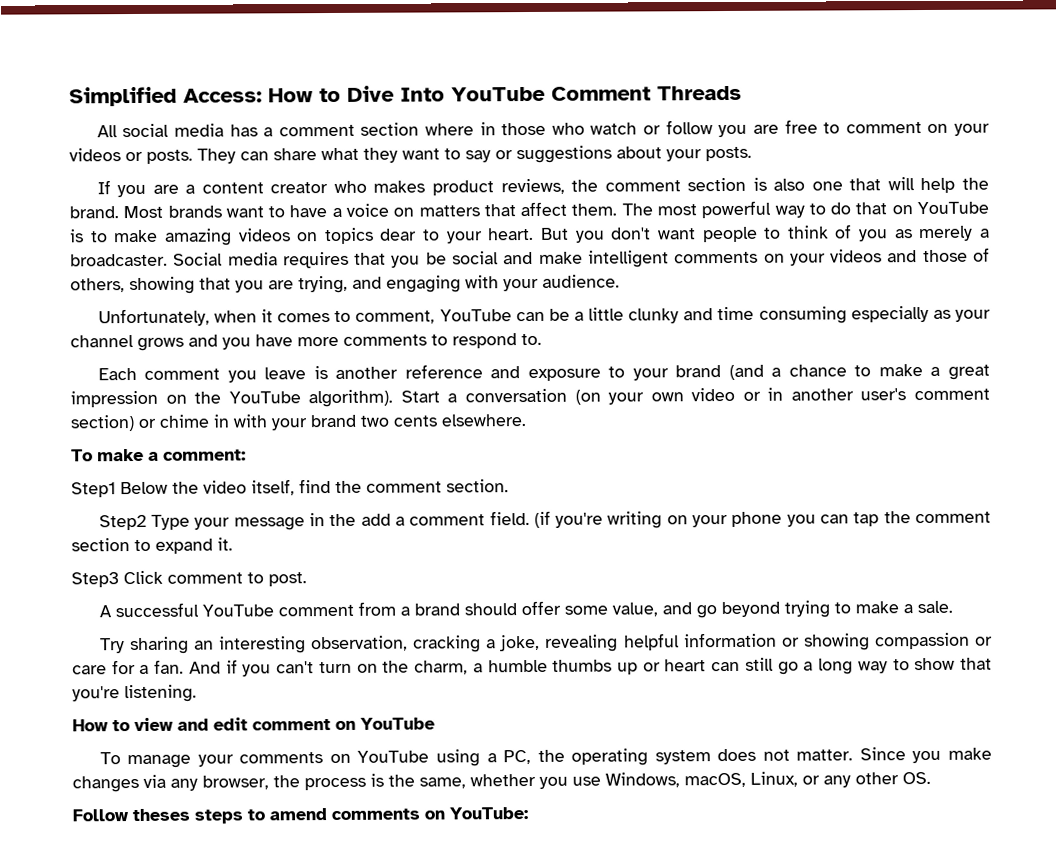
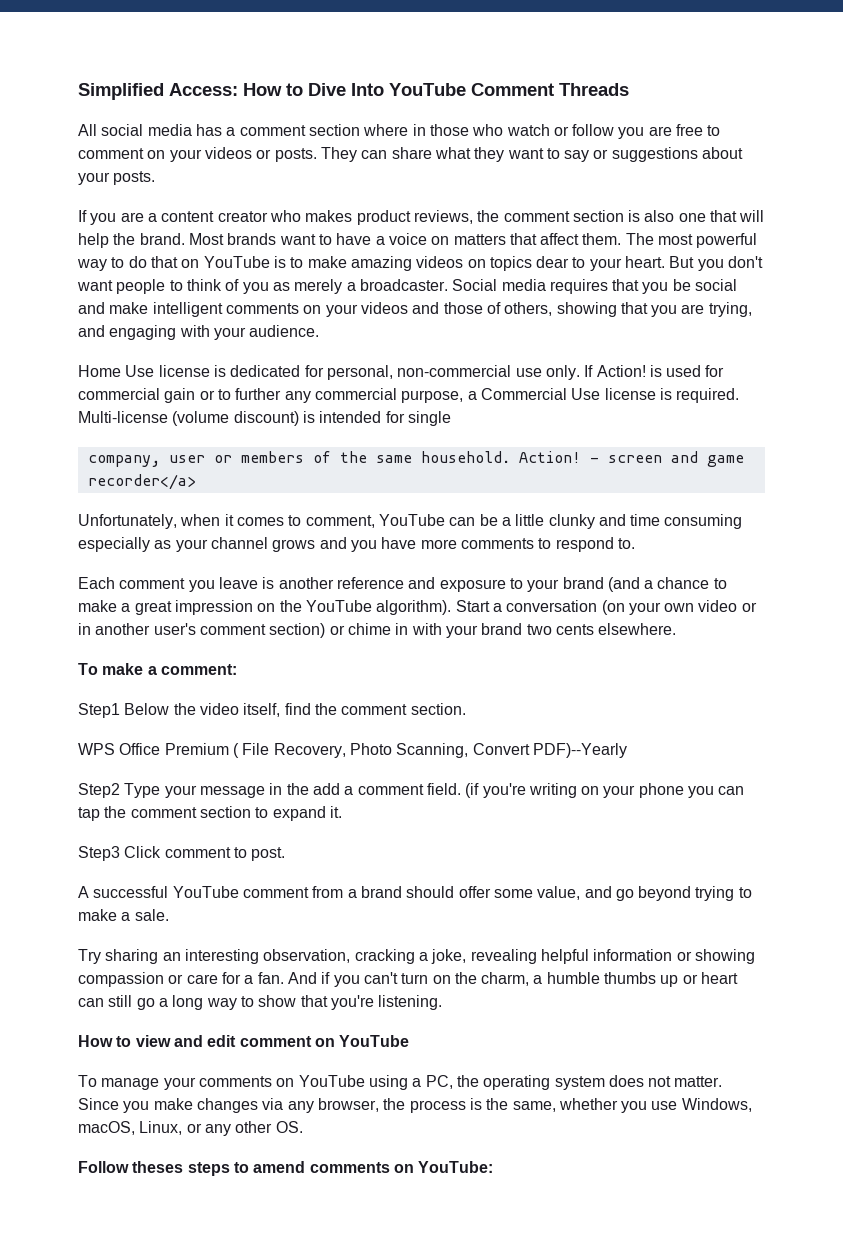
(620, 281) none -> [78,365,725,380] [78,388,740,403] [78,411,451,426] [87,451,744,467] [87,474,196,490] // Home Use license is dedicated for personal, non-commercial use only. If Action! is used for commercial gain or to further any commercial purpose, a Commercial Use license is required. Multi-license (volume discount) is intended for single // company, user or members of the same household. Action! - screen and game recorder</a>
(509, 486) none -> [78,743,627,758] // WPS Office Premium ( File Recovery, Photo Scanning, Convert PDF)--Yearly

